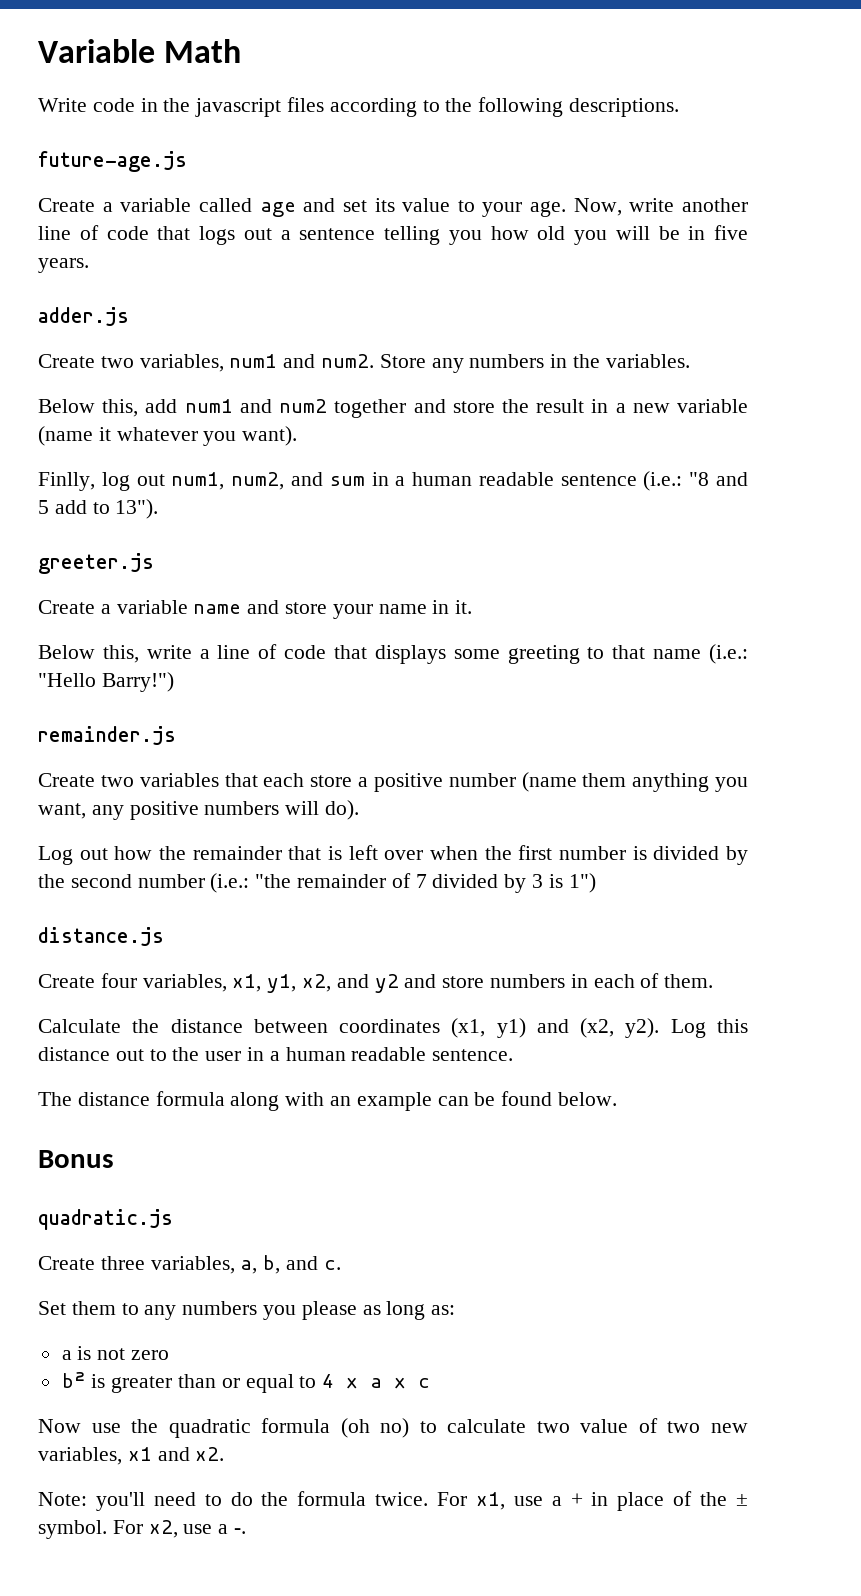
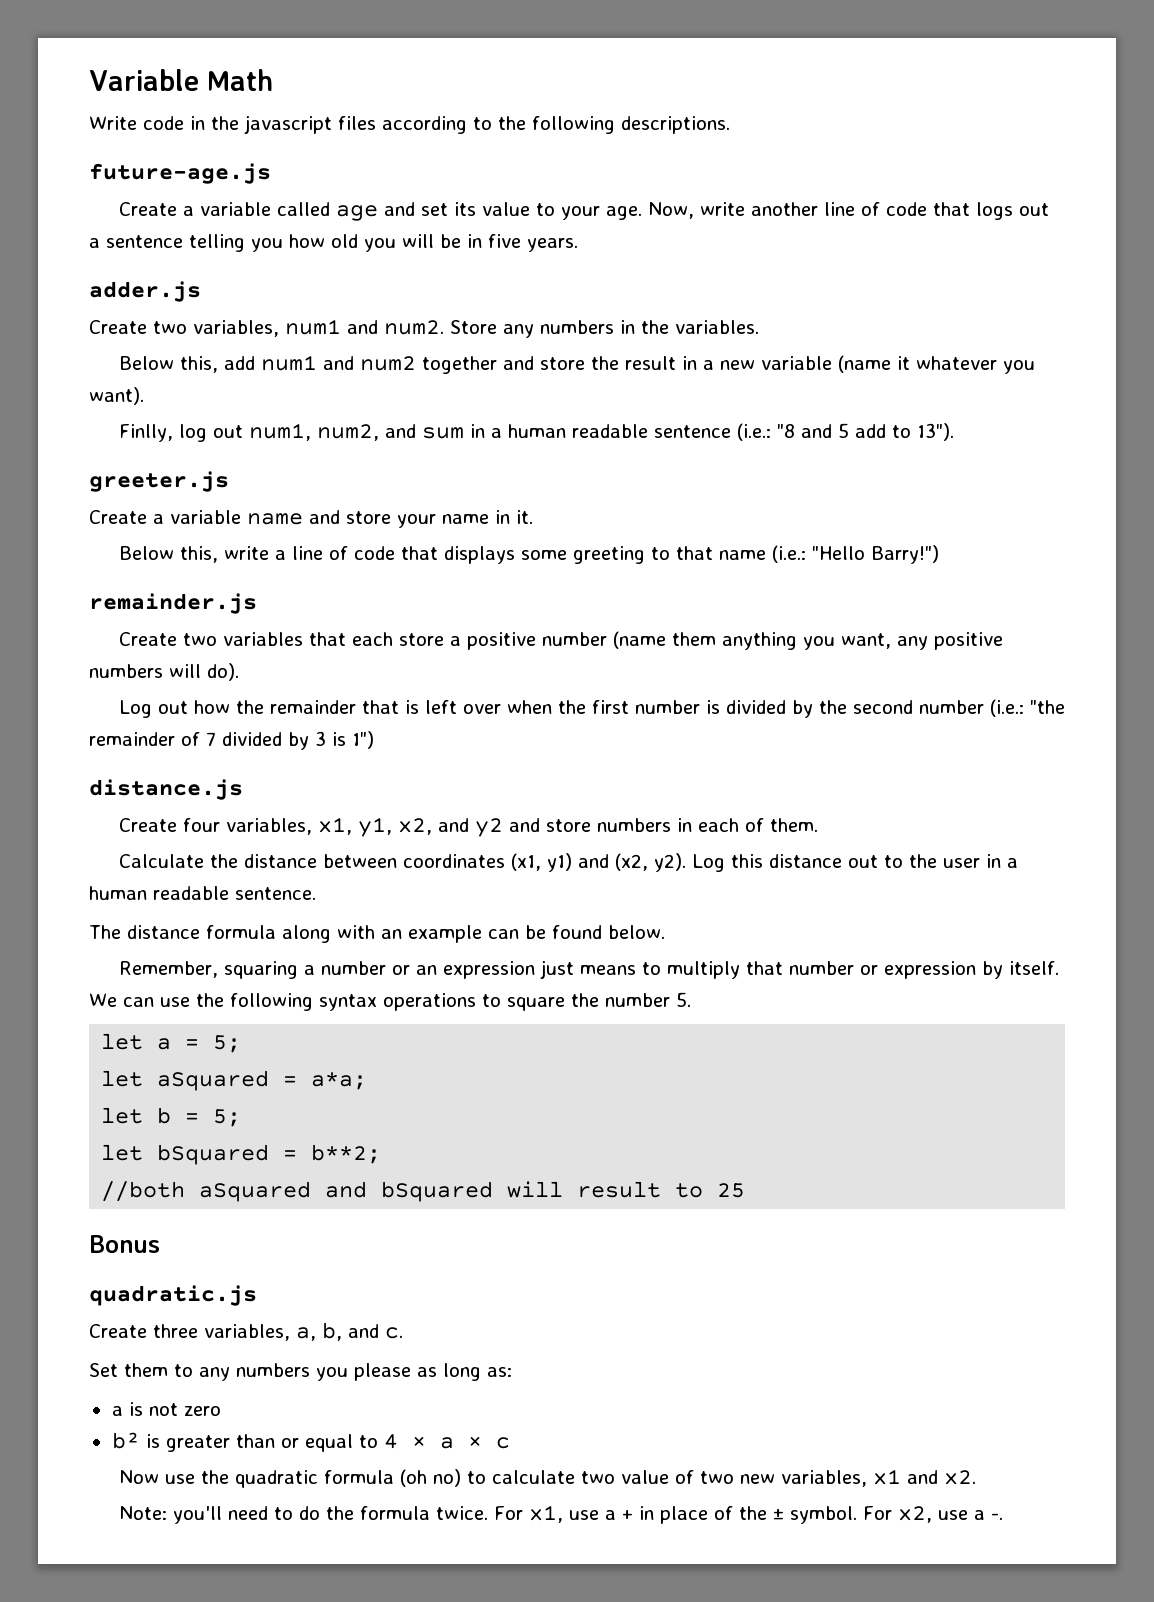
(618, 1099) none -> [118,960,1059,979] [89,992,691,1011] [101,1033,242,1053] [101,1070,368,1091] [101,1107,242,1127] [101,1144,382,1165] [101,1181,746,1202] // Remember, squaring a number or an expression just means to multiply that number or expression by itself. We can use the following syntax operations to square the number 5. // let a = 5; // let aSquared = a*a; // let b = 5; // let bSquared = b**2; // //both aSquared and bSquared will result to 25

